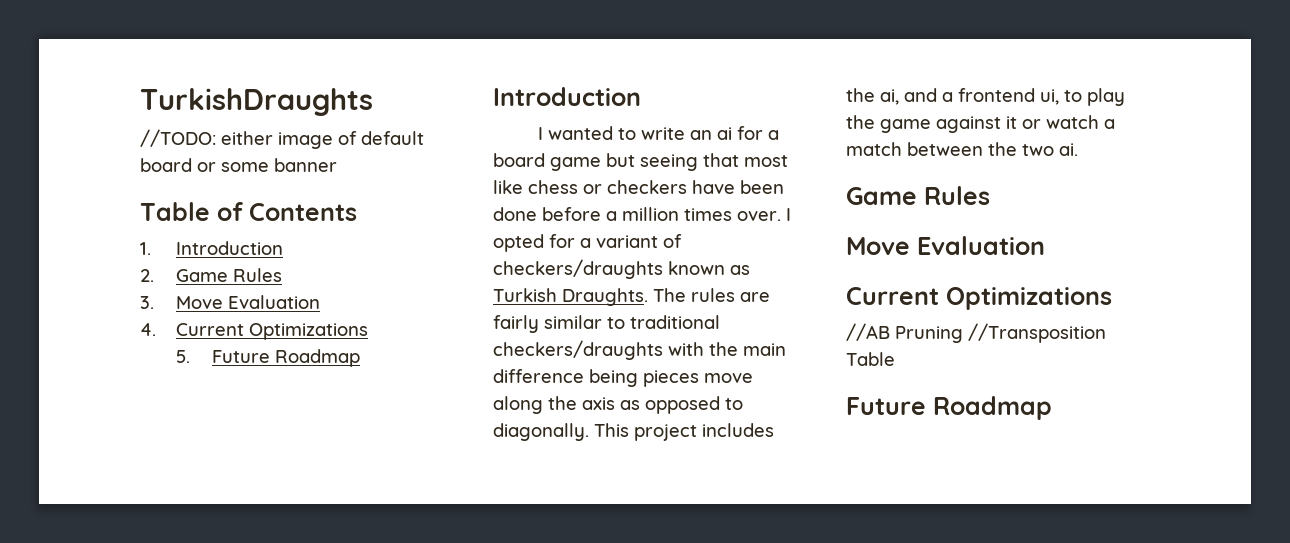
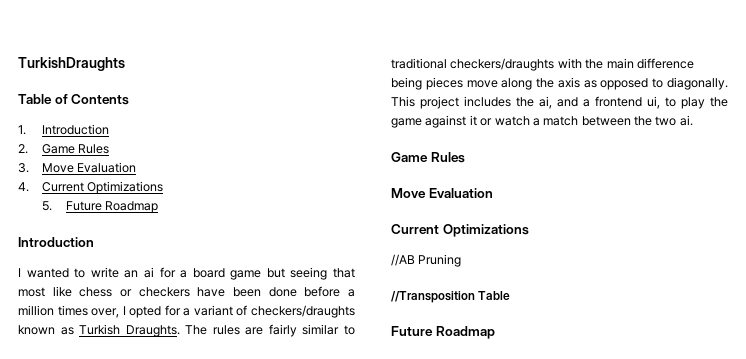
[140,129,424,149] [140,158,337,172] // //TODO: either image of default board or some banner -> (125, 64) none
[737,211,781,221] over. -> [91,308,120,318] over,
(963, 334) none -> (462, 260) //

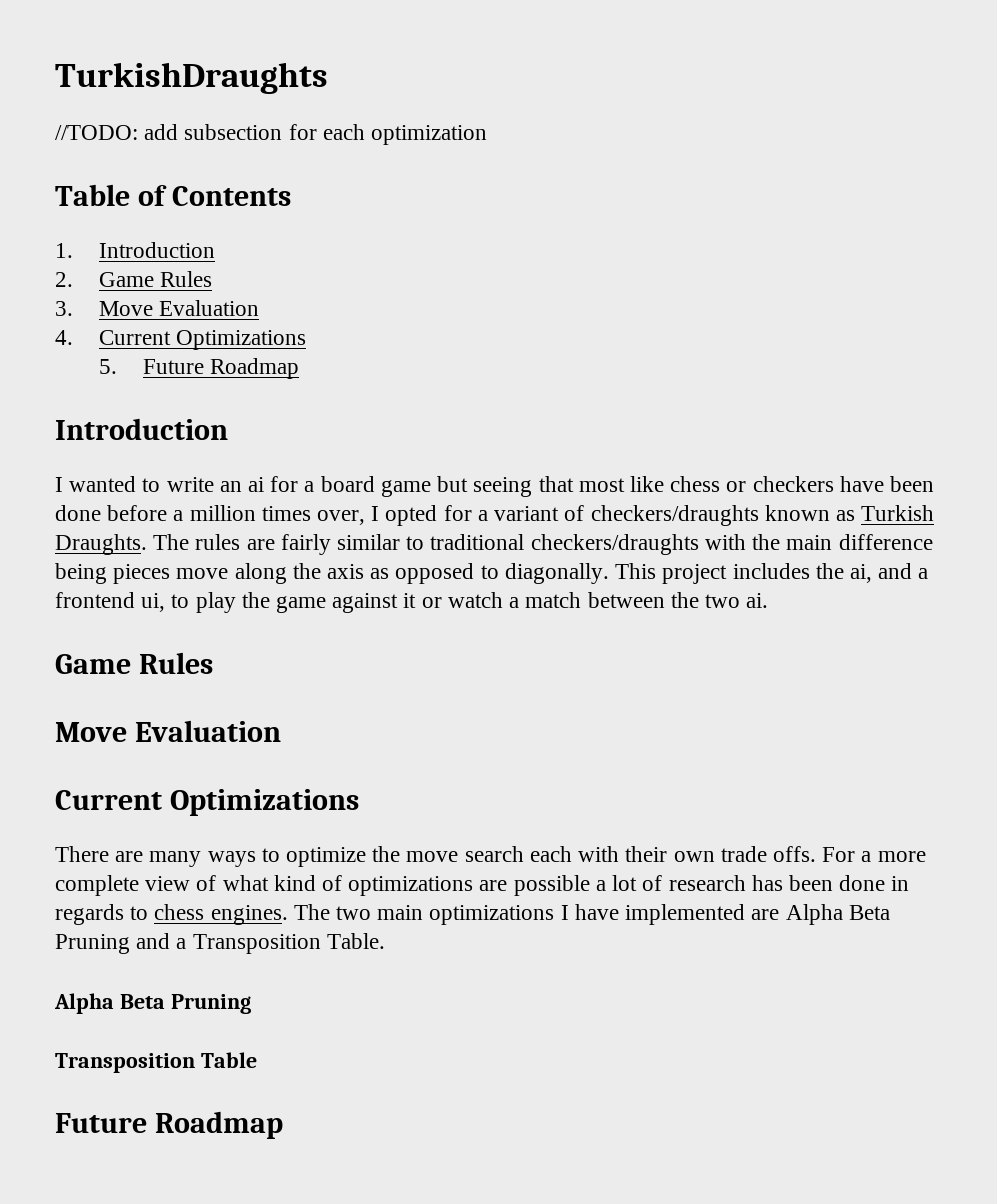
(125, 64) none -> [55,124,488,145] // //TODO: add subsection for each optimization
[391,254,415,266] //AB -> [55,846,926,867] [55,875,910,896] [55,904,890,925] [55,933,385,954] [54,993,165,1014] There are many ways to optimize the move search each with their own trade offs. For a more complete view of what kind of optimizations are possible a lot of research has been done in regards to chess engines. The two main optimizations I have implemented are Alpha Beta Pruning and a Transposition Table. // Alpha Beta
[391,291,475,303] //Transposition -> [55,1053,195,1073] Transposition

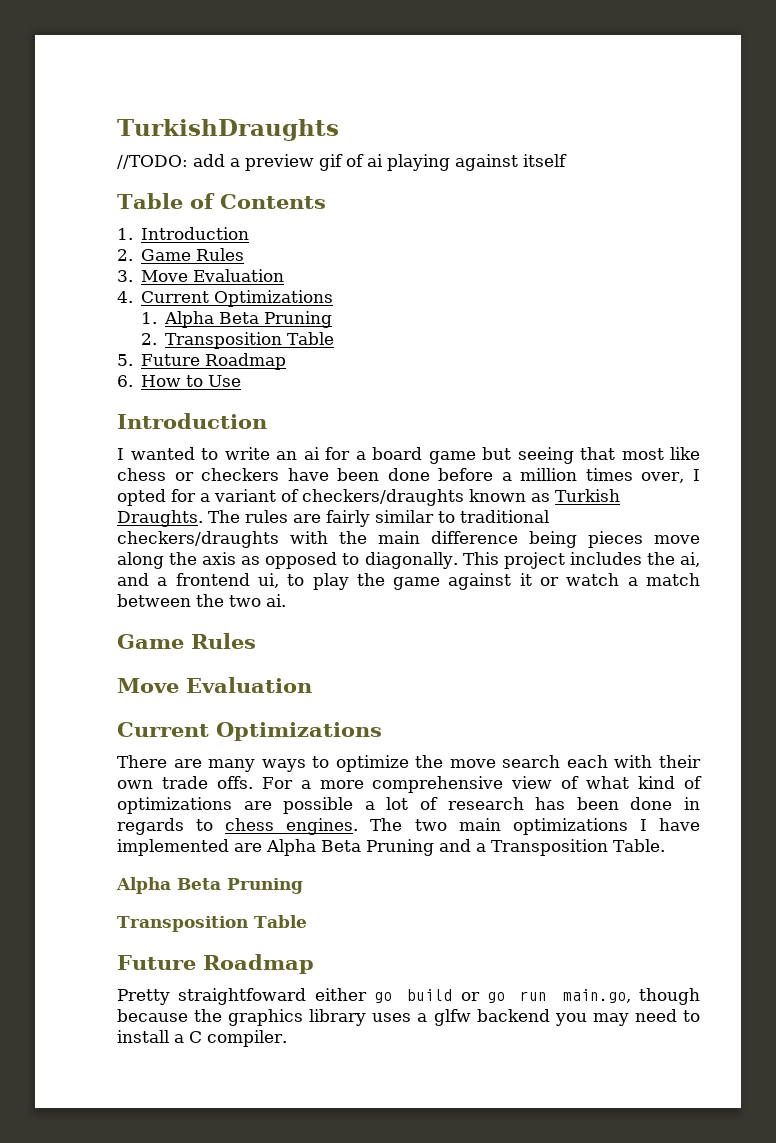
[184,124,488,145] subsection for each optimization -> [230,154,567,171] a preview gif of ai playing against itself
[99,358,300,379] 5. Future Roadmap -> [140,311,332,328] [140,332,334,349] [117,353,287,370] [117,375,242,387] 1. Alpha Beta Pruning // 2. Transposition Table // 5. Future Roadmap // 6. How to Use
[55,875,139,896] complete -> [372,776,504,793] comprehensive
(283, 1125) none -> [117,988,700,1005] [117,1009,700,1026] [117,1030,287,1047] // Pretty straightfoward either go build or go run main.go, though because the graphics library uses a glfw backend you may need to install a C compiler.

